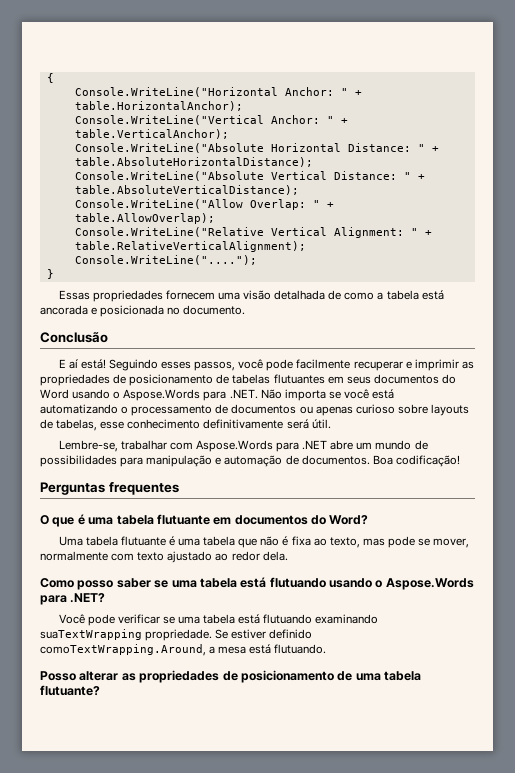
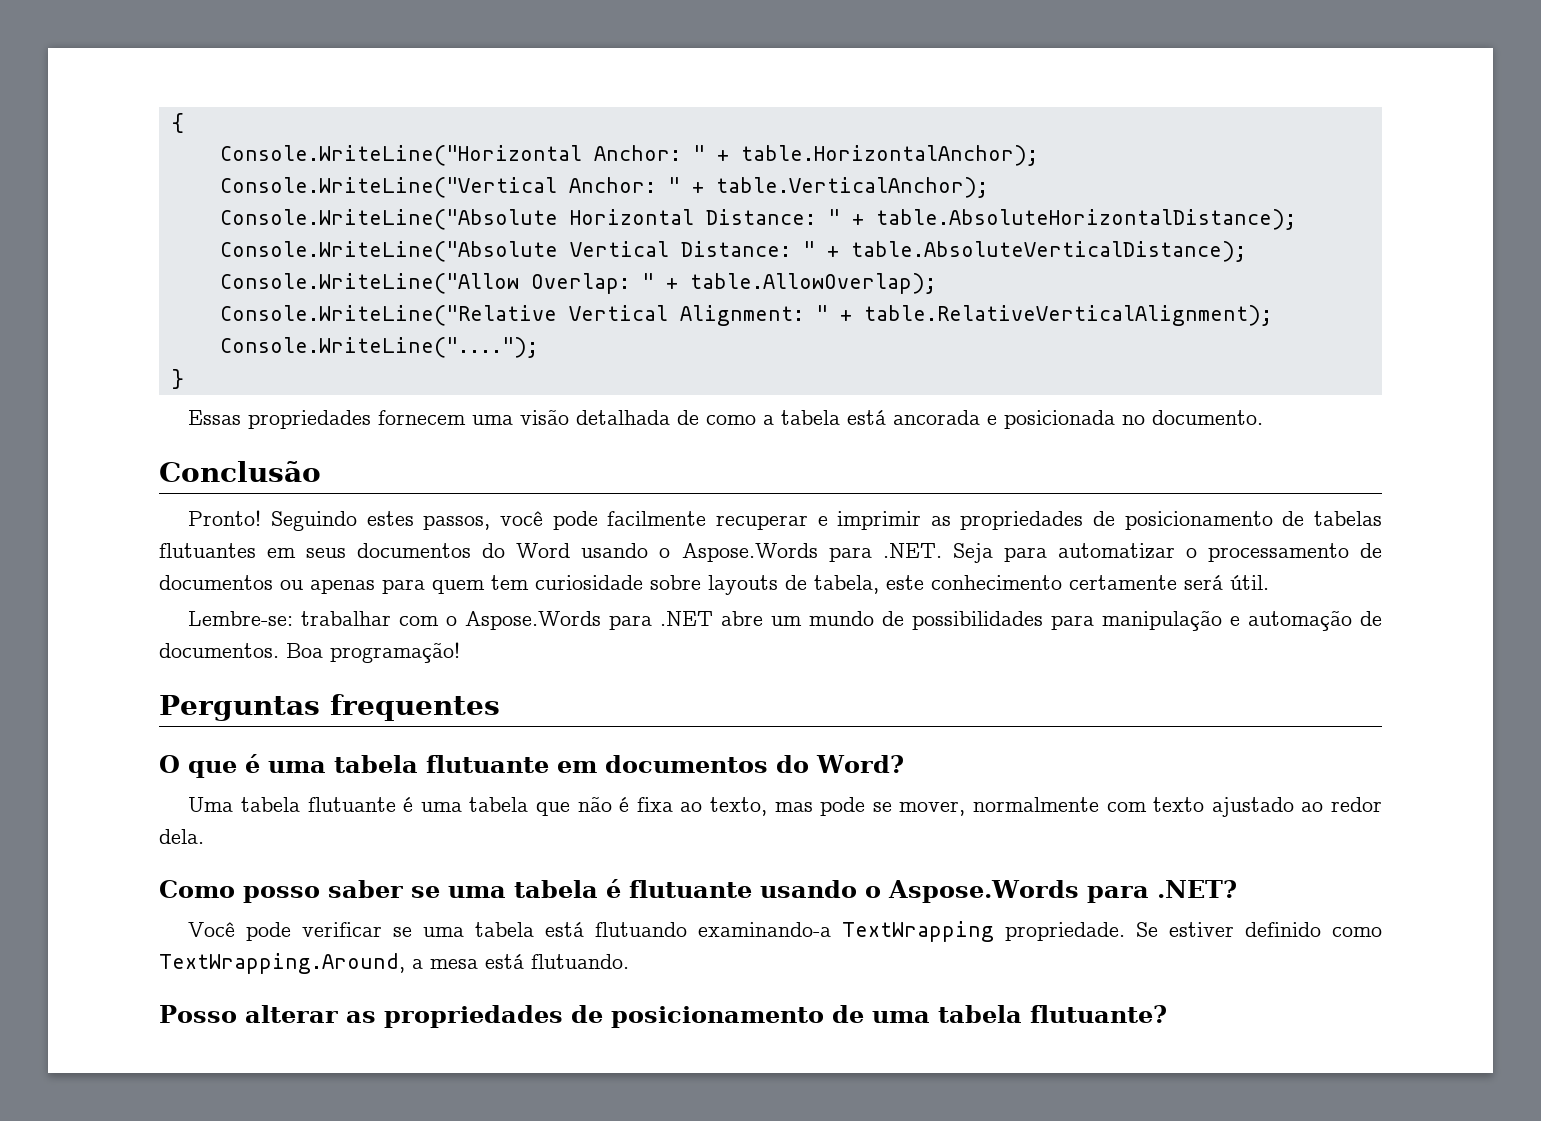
[58,359,191,371] E aí está! Seguindo esses -> [188,510,414,531] Pronto! Seguindo estes
[260,389,395,401] [40,404,118,414] Não importa se você está automatizando -> [952,543,1175,563] Seja para automatizar
[355,404,469,416] [40,419,284,431] curioso sobre layouts de tabelas, esse conhecimento definitivamente -> [382,575,1177,595] para quem tem curiosidade sobre layouts de tabela, este conhecimento certamente
[58,440,118,452] Lembre-se, -> [188,611,294,626] Lembre-se:
(193, 446) none -> [446,616,458,626] o
[395,455,460,467] codificação! -> [330,642,460,663] programação!
[240,577,326,588] está flutuando -> [606,879,752,898] é flutuante
[315,614,379,624] [40,629,142,640] examinando suaTextWrapping -> [698,921,995,942] examinando-a TextWrapping
[40,644,206,656] comoTextWrapping.Around, -> [1332,927,1383,937] [159,953,405,974] como TextWrapping.Around,

